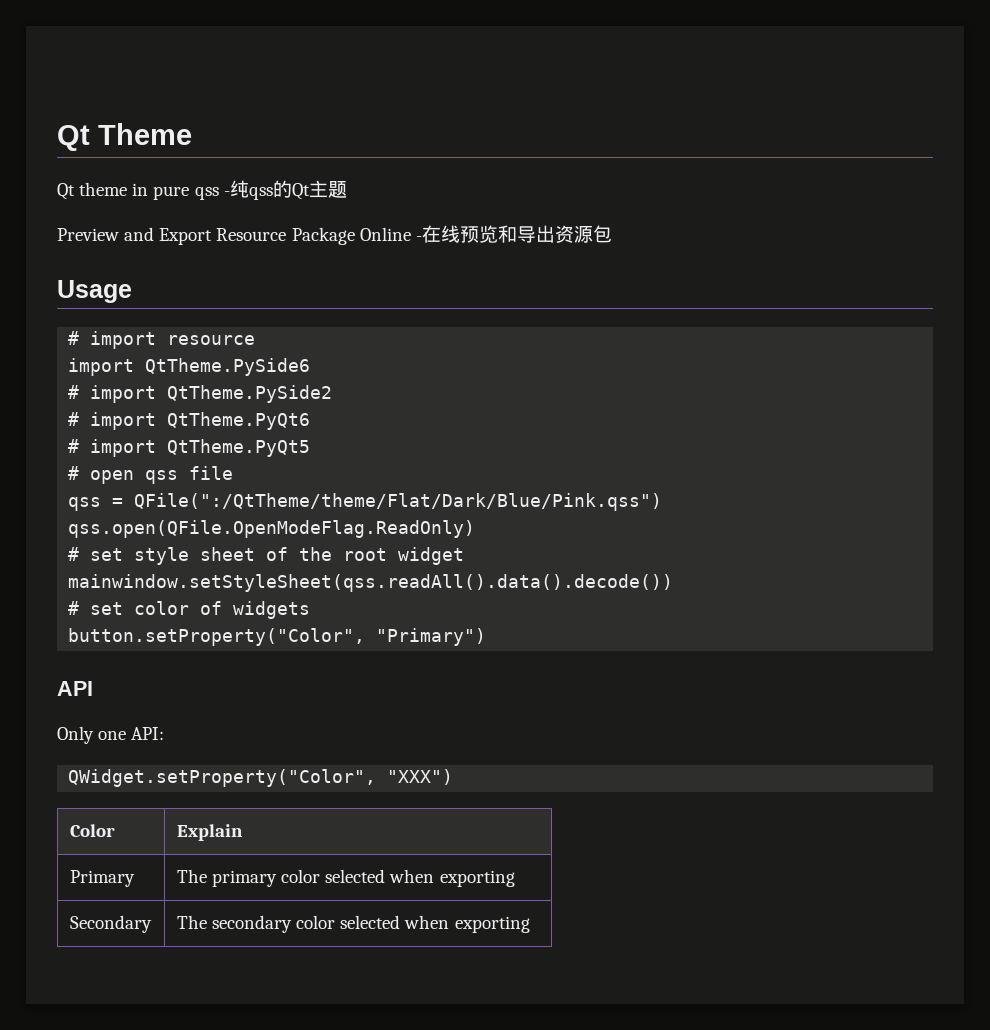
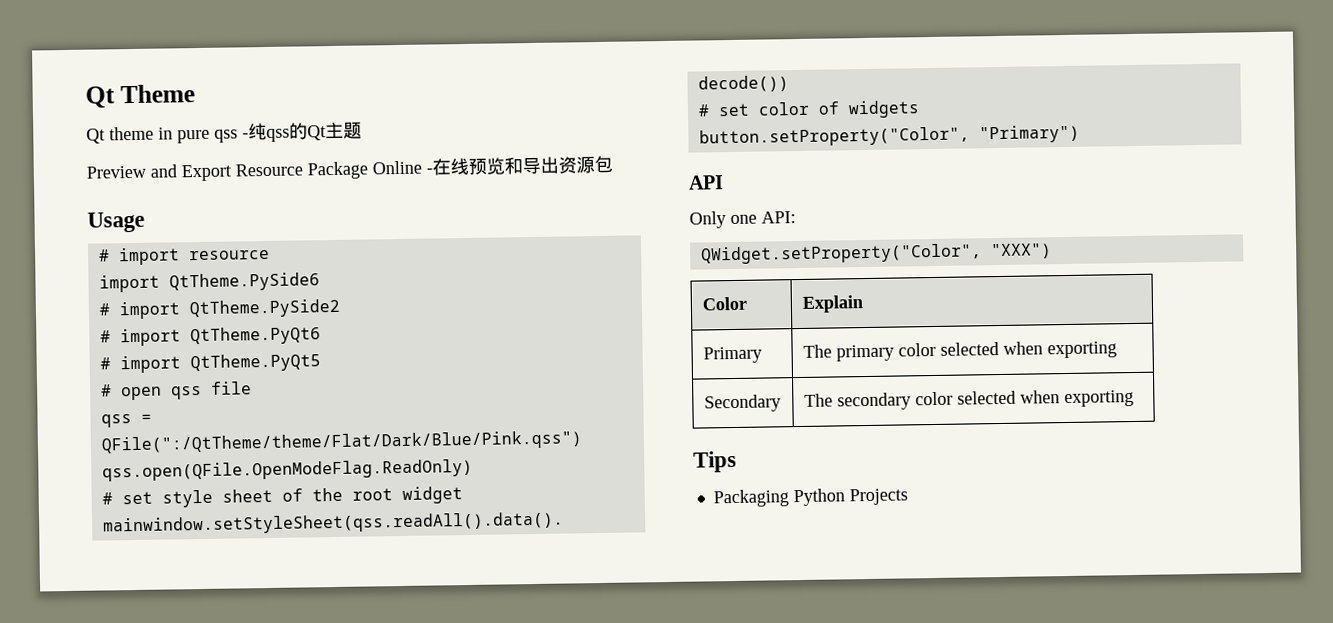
(530, 924) none -> [693,450,737,473] [712,488,908,508] // Tips // Packaging Python Projects

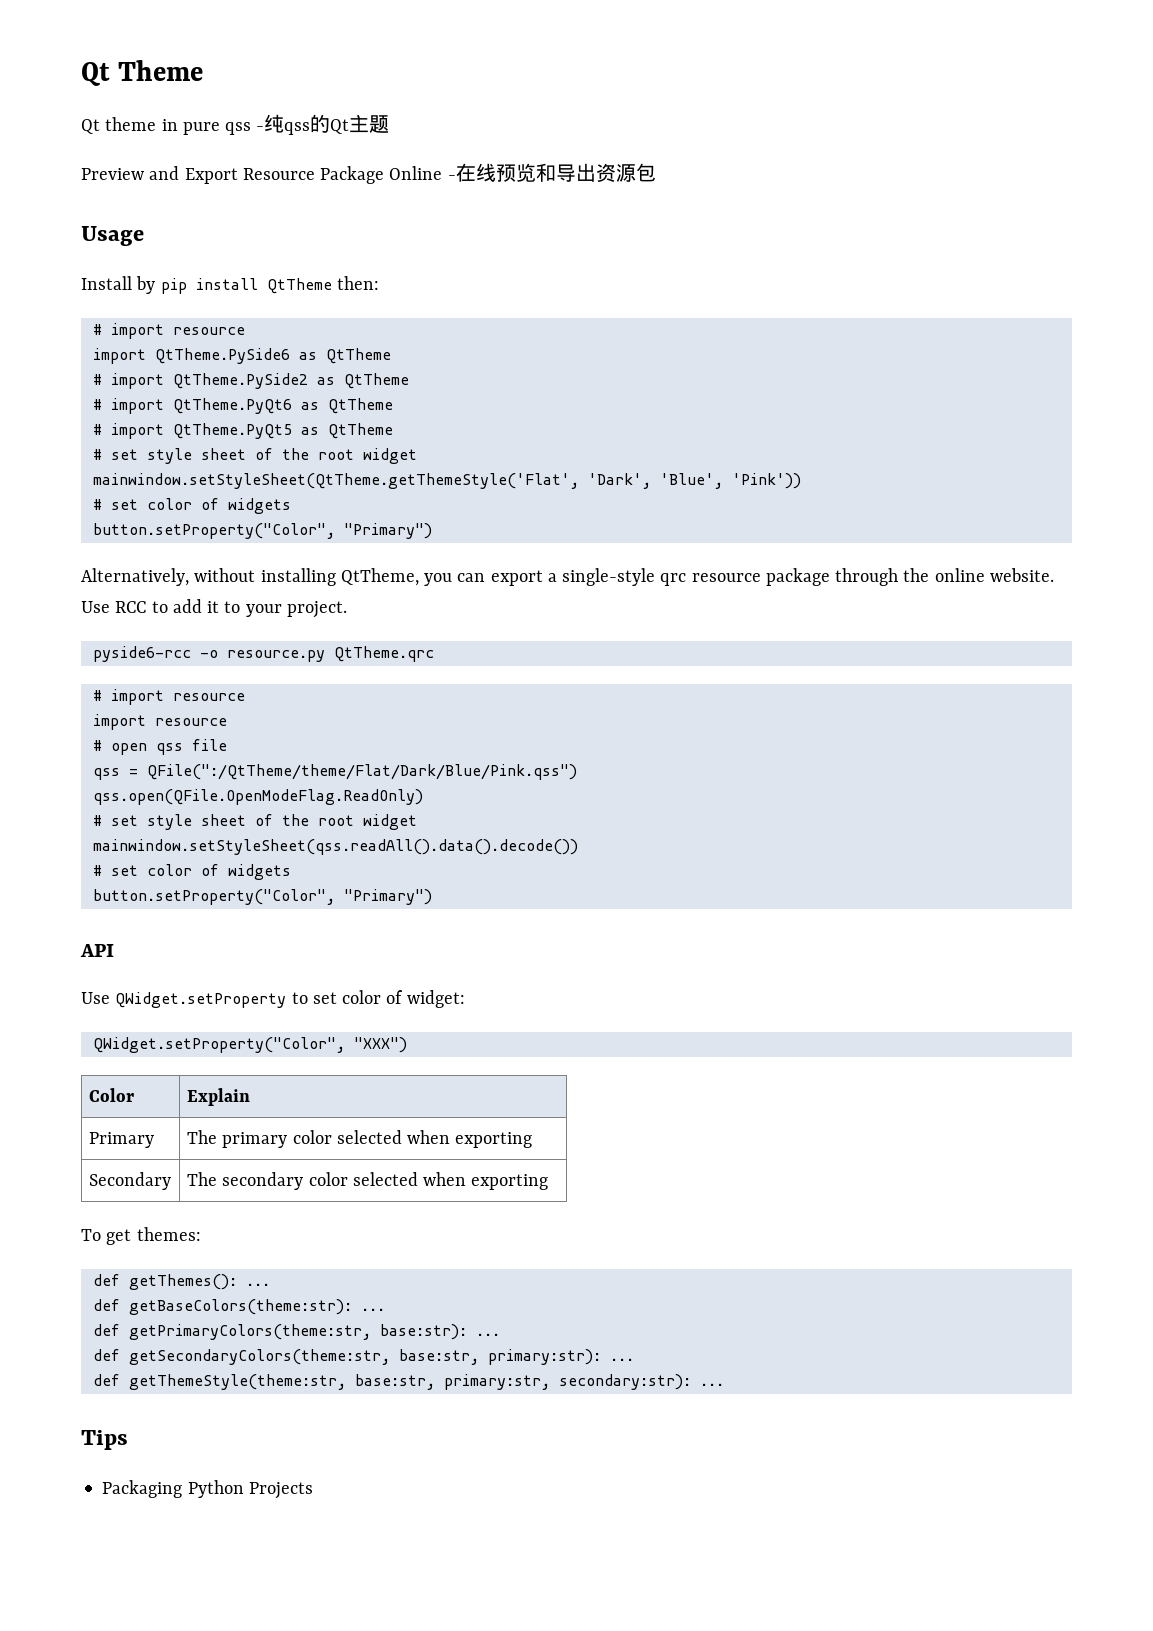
(145, 222) none -> [81,276,379,294] // Install by pip install QtTheme then:
(320, 282) none -> [298,348,391,364] as QtTheme
(341, 308) none -> [316,373,409,389] as QtTheme
(321, 336) none -> [300,398,393,414] as QtTheme
(321, 363) none -> [300,423,393,439] [92,448,417,464] [92,473,801,489] [92,498,291,514] [92,523,432,539] [81,568,1054,586] [81,599,347,618] [92,646,434,662] [92,689,245,705] [92,714,227,730] as QtTheme // # set style sheet of the root widget // mainwindow.setStyleSheet(QtTheme.getThemeStyle('Flat', 'Dark', 'Blue', 'Pink')) // # set color of widgets // button.setProperty("Color", "Primary") // Alternatively, without installing QtTheme, you can export a single-style qrc resource package through the online website. Use RCC to add it to your project. // pyside6-rcc -o resource.py QtTheme.qrc // # import resource // import resource
[689,211,796,229] Only one API: -> [81,990,465,1008] Use QWidget.setProperty to set color of widget:
(1134, 399) none -> [81,1227,201,1245] [92,1274,270,1290] [92,1299,385,1315] [92,1324,500,1340] [92,1349,634,1365] [92,1374,724,1390] // To get themes: // def getThemes(): ... // def getBaseColors(theme:str): ... // def getPrimaryColors(theme:str, base:str): ... // def getSecondaryColors(theme:str, base:str, primary:str): ... // def getThemeStyle(theme:str, base:str, primary:str, secondary:str): ...

